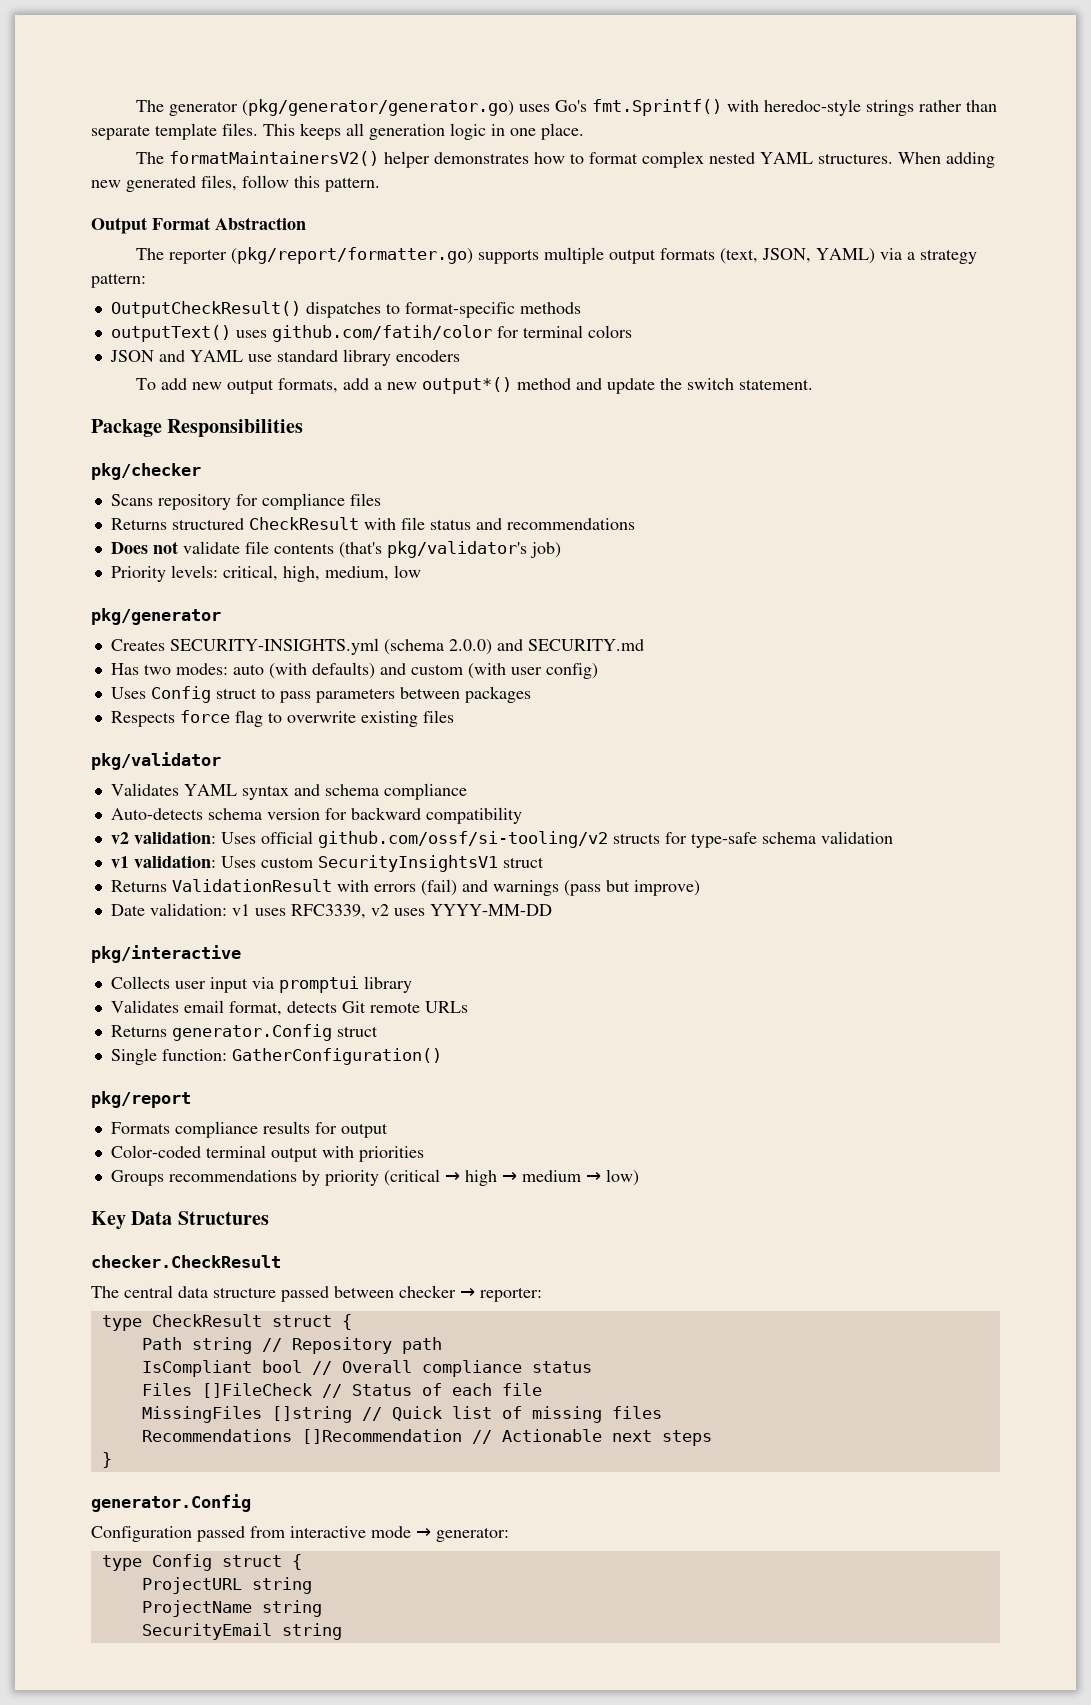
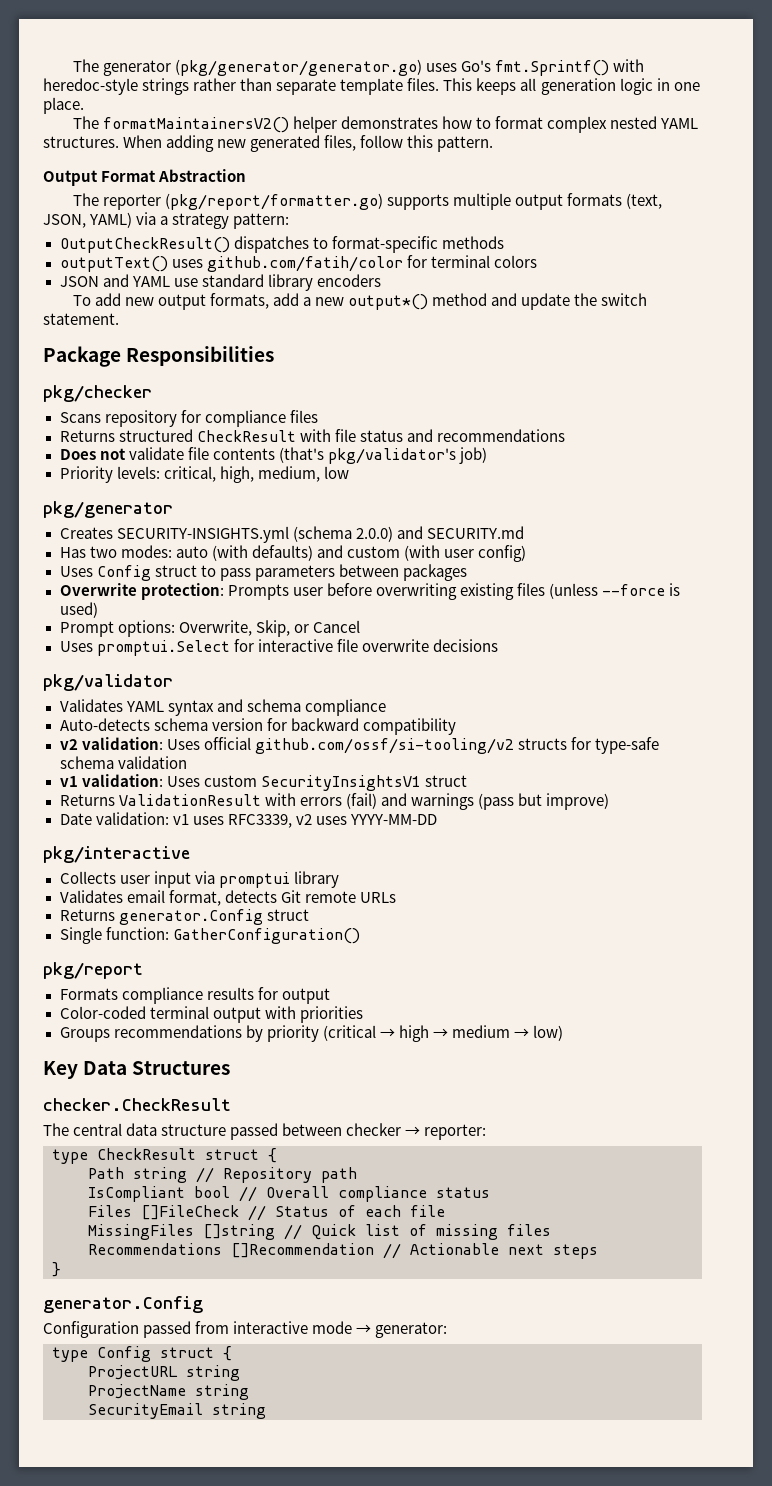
[110,710,454,727] Respects force flag to overwrite existing files -> [59,583,680,600] [59,602,98,618] [59,620,360,637] [59,639,498,656] Overwrite protection: Prompts user before overwriting existing files (unless --force is used) // Prompt options: Overwrite, Skip, or Cancel // Uses promptui.Select for interactive file overwrite decisions

